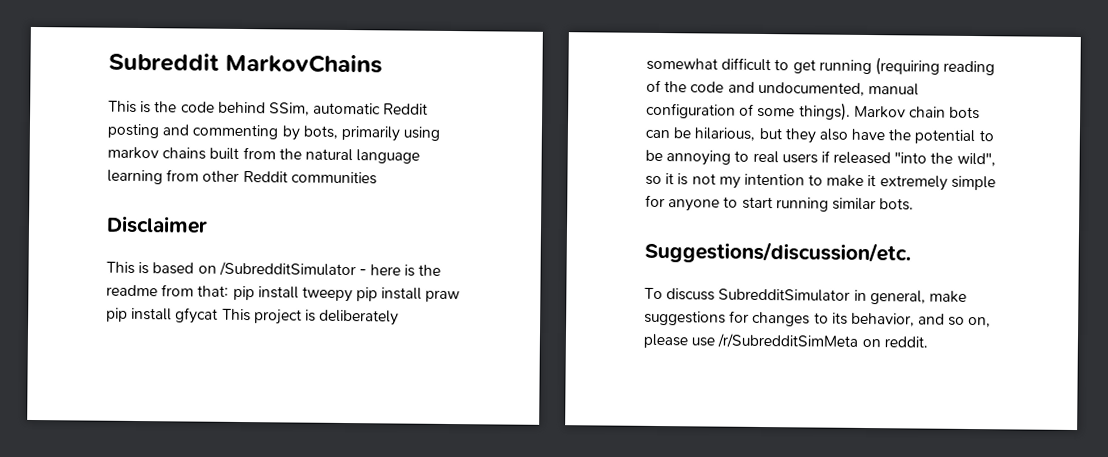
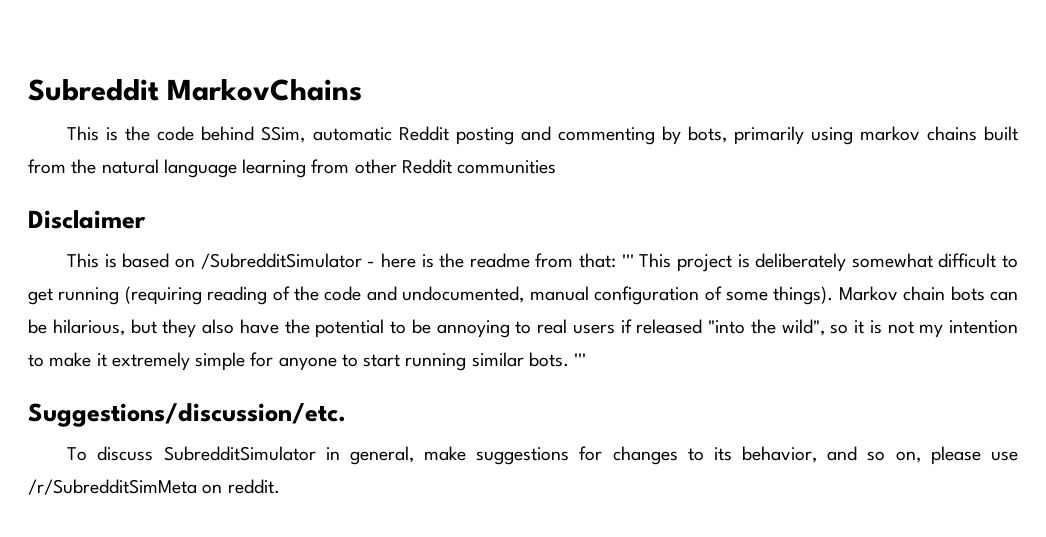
[232,285,461,303] [106,307,219,324] pip install tweepy pip install praw pip install gfycat -> [621,254,634,267] '''
(915, 204) none -> [574,353,587,366] '''

